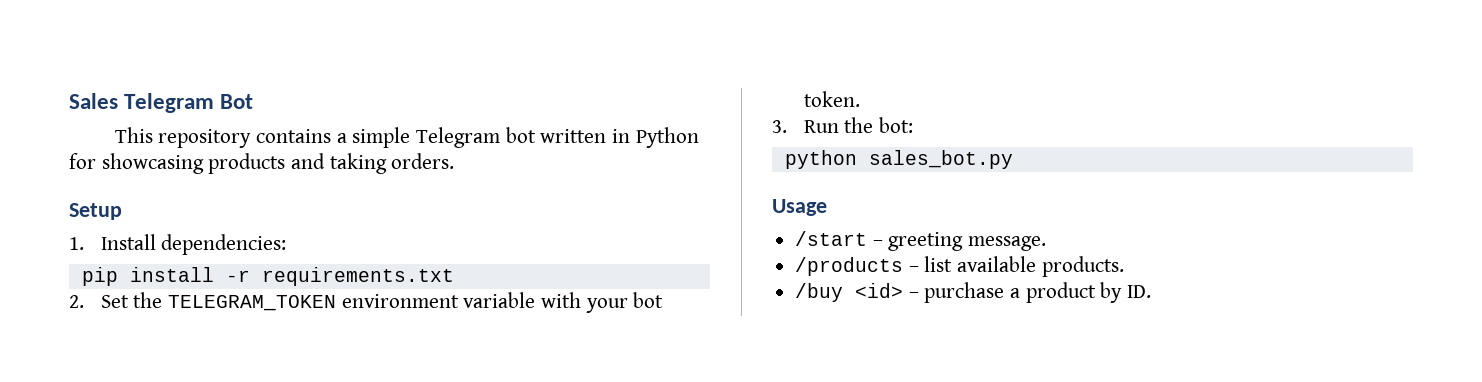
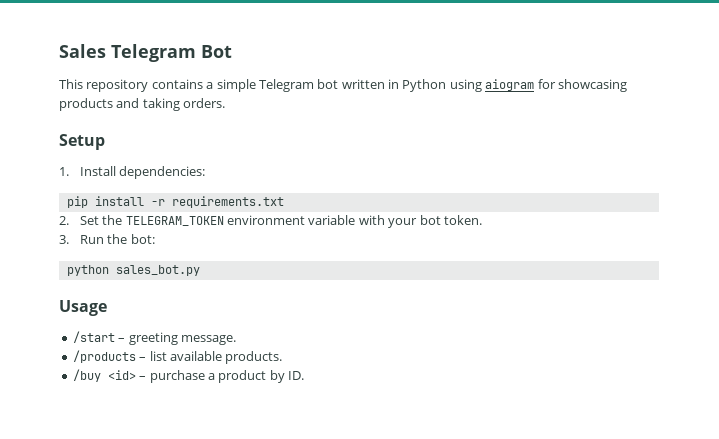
(699, 137) none -> [449,79,535,92] using aiogram

